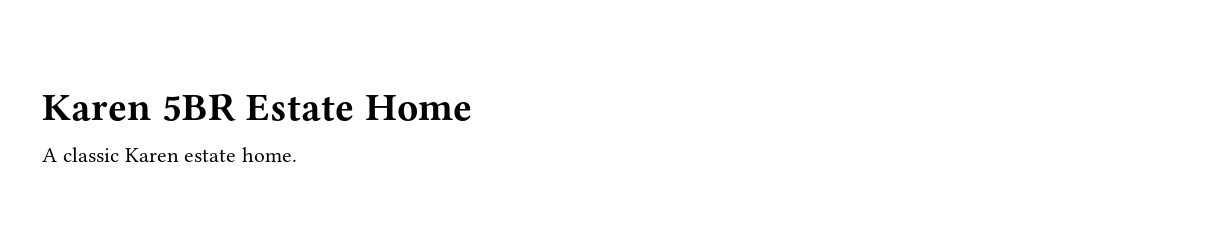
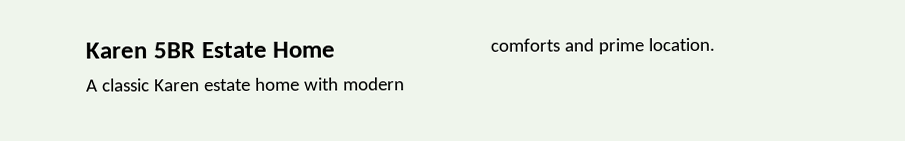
[242,147,298,162] home. -> [254,77,405,91] [490,37,715,55] home with modern comforts and prime location.

